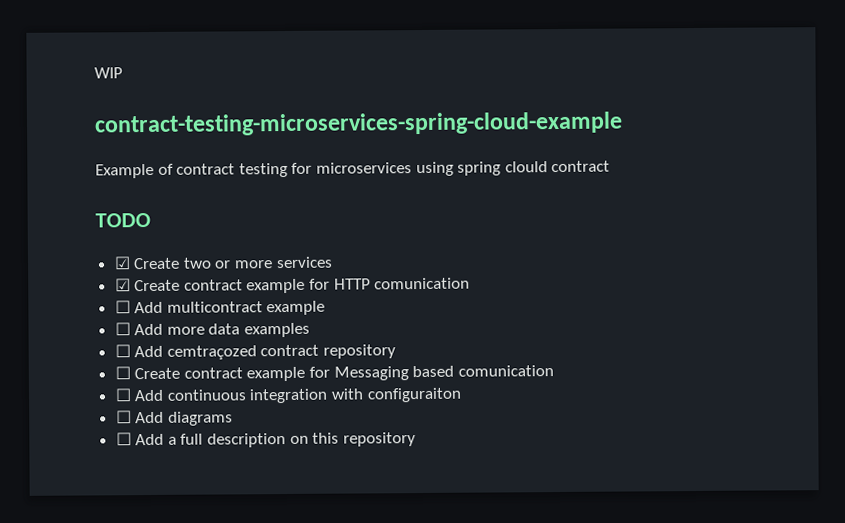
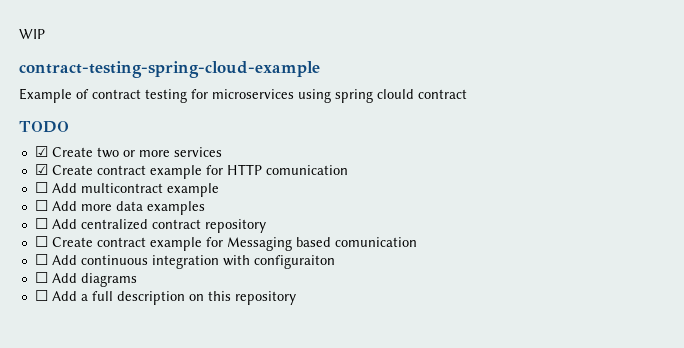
[94,111,623,137] contract-testing-microservices-spring-cloud-example -> [19,61,320,78] contract-testing-spring-cloud-example
[166,345,257,360] cemtraçozed -> [80,219,148,230] centralized

